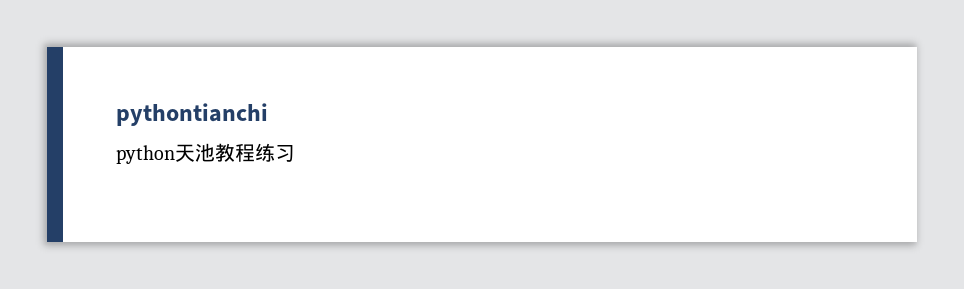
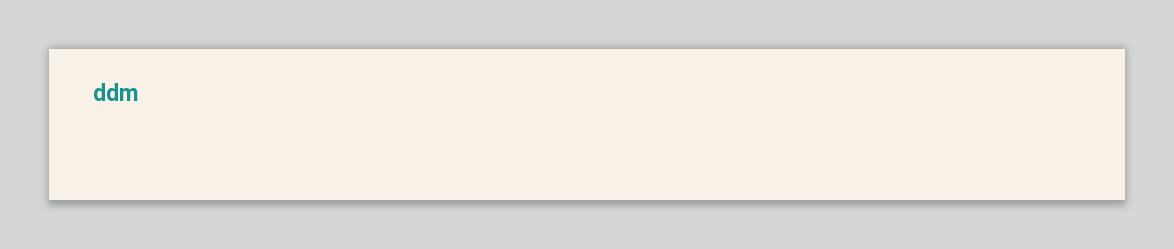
[116,103,268,126] [116,143,295,164] pythontianchi // python天池教程练习 -> [93,83,138,101] ddm

